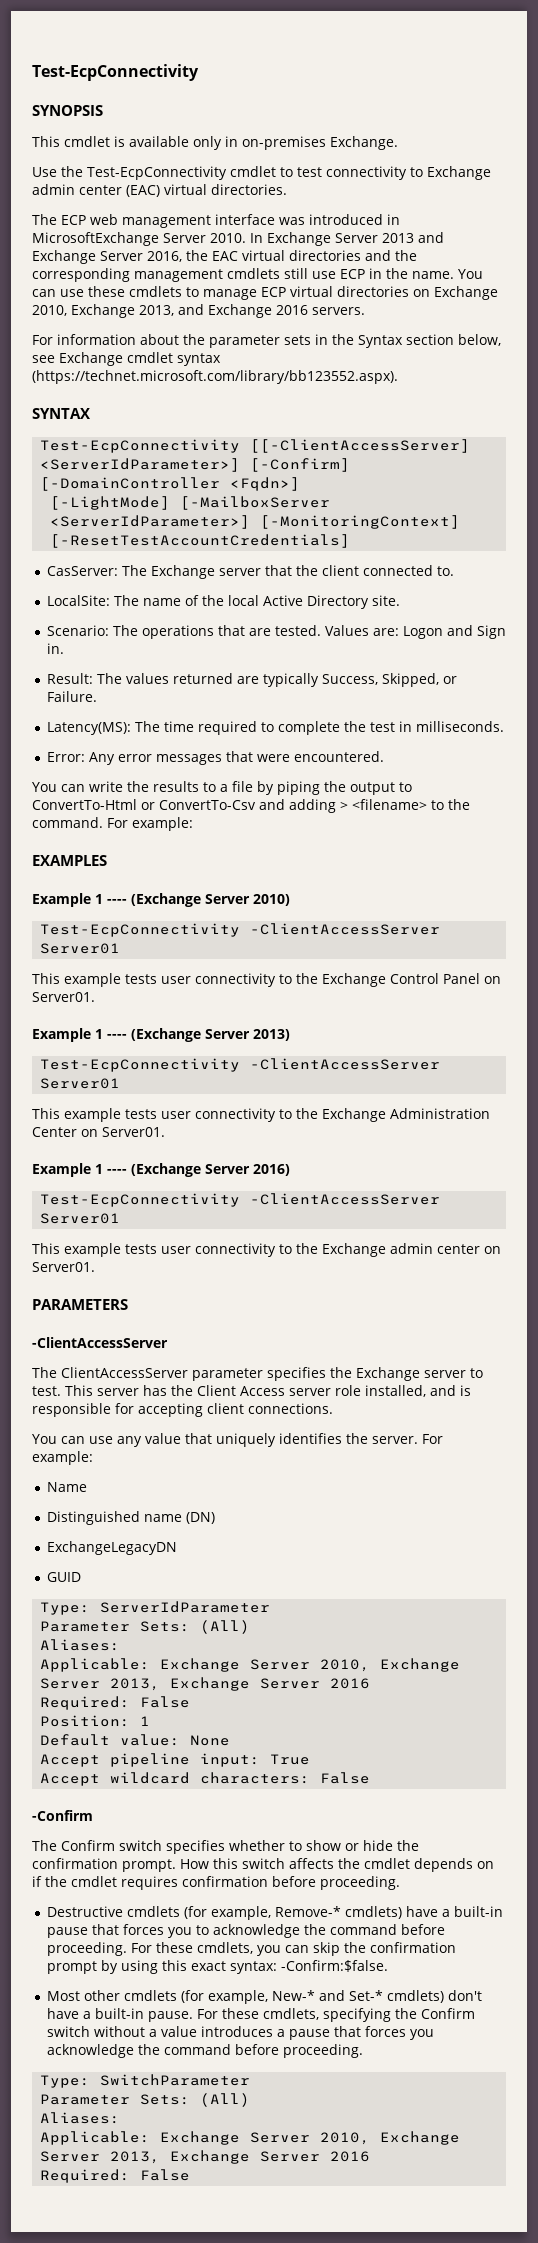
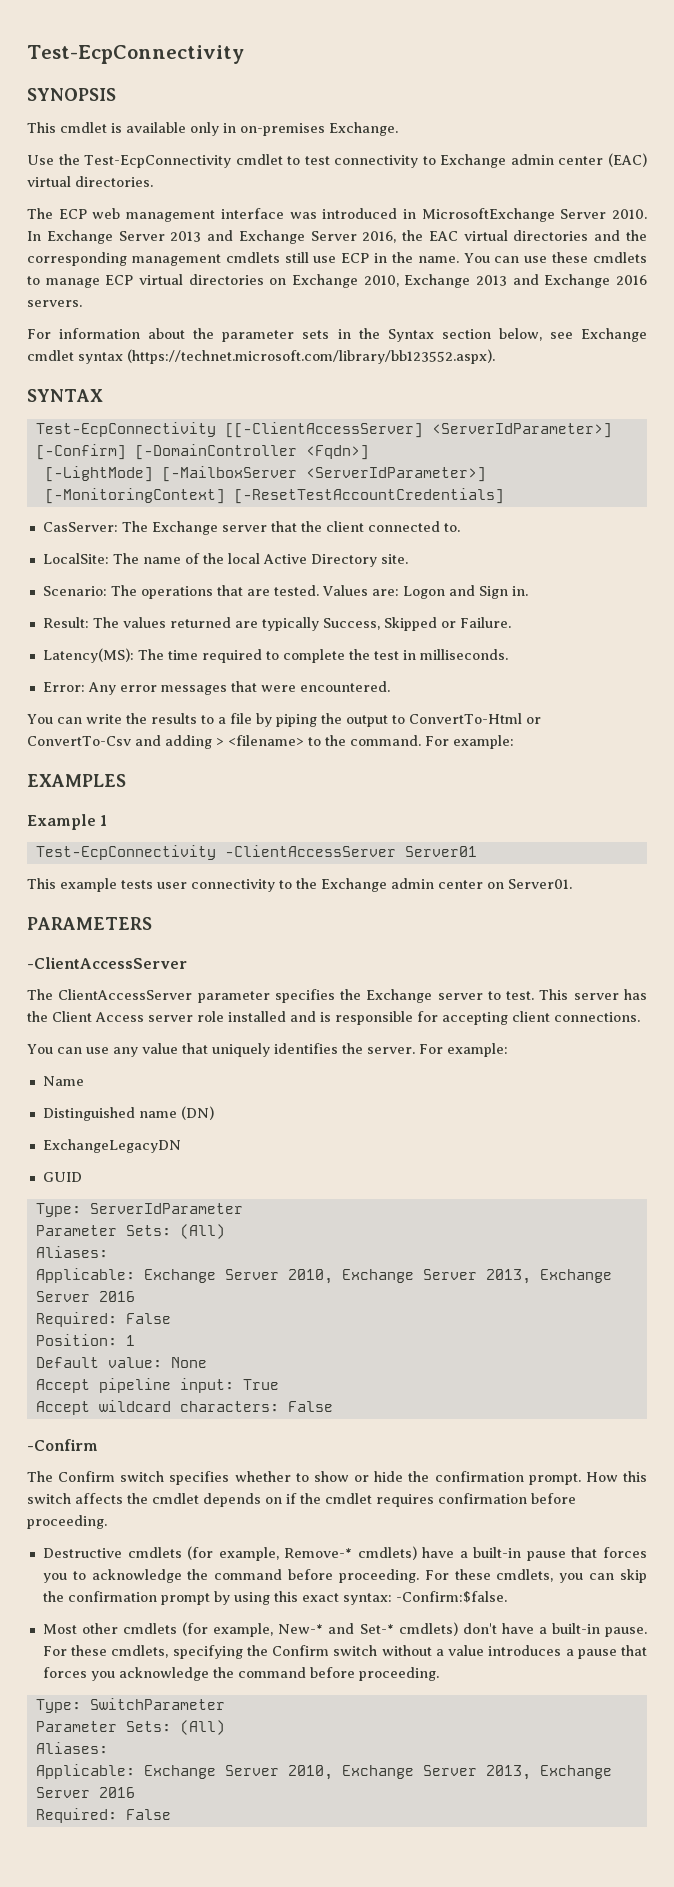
[139,305,174,316] 2013, -> [476,275,508,286] 2013
[381,673,439,687] Skipped, -> [383,617,437,631] Skipped
[107,893,290,907] [40,923,441,937] [40,943,121,954] [32,973,501,987] [32,992,95,1002] [32,1028,290,1042] [40,1058,441,1072] [40,1078,121,1089] [32,1108,490,1122] [32,1127,165,1137] [32,1163,290,1177] ---- (Exchange Server 2010) // Test-EcpConnectivity -ClientAccessServer Server01 // This example tests user connectivity to the Exchange Control Panel on Server01. // Example 1 ---- (Exchange Server 2013) // Test-EcpConnectivity -ClientAccessServer Server01 // This example tests user connectivity to the Exchange Administration Center on Server01. // Example 1 ---- (Exchange Server 2016) -> (108, 820) none
[365,1385,426,1397] installed, -> [228,1011,286,1022] installed

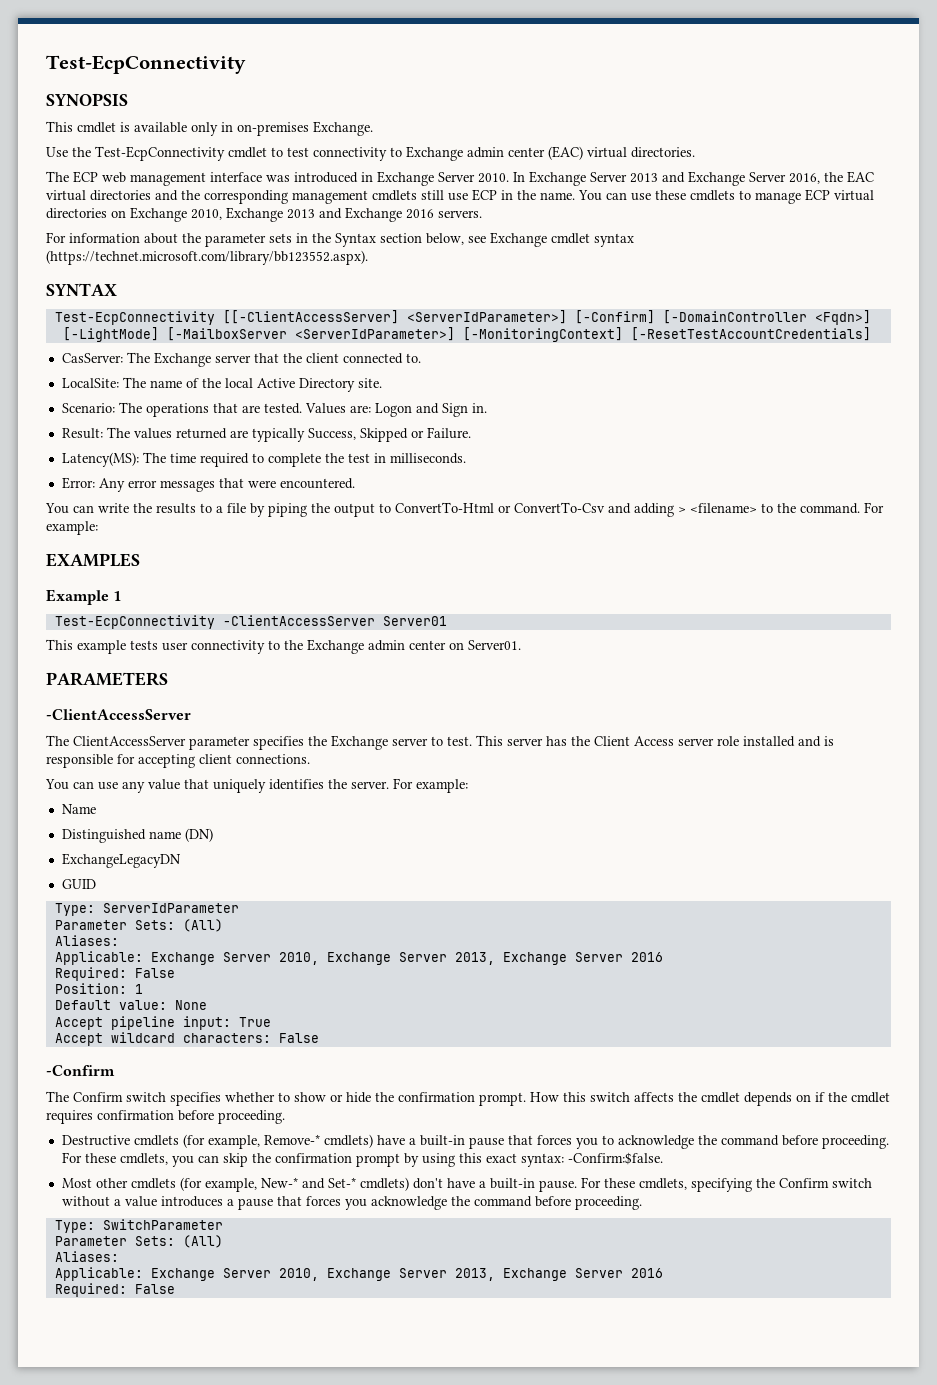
[421,208,555,222] MicrosoftExchange -> [377,171,434,186] Exchange

